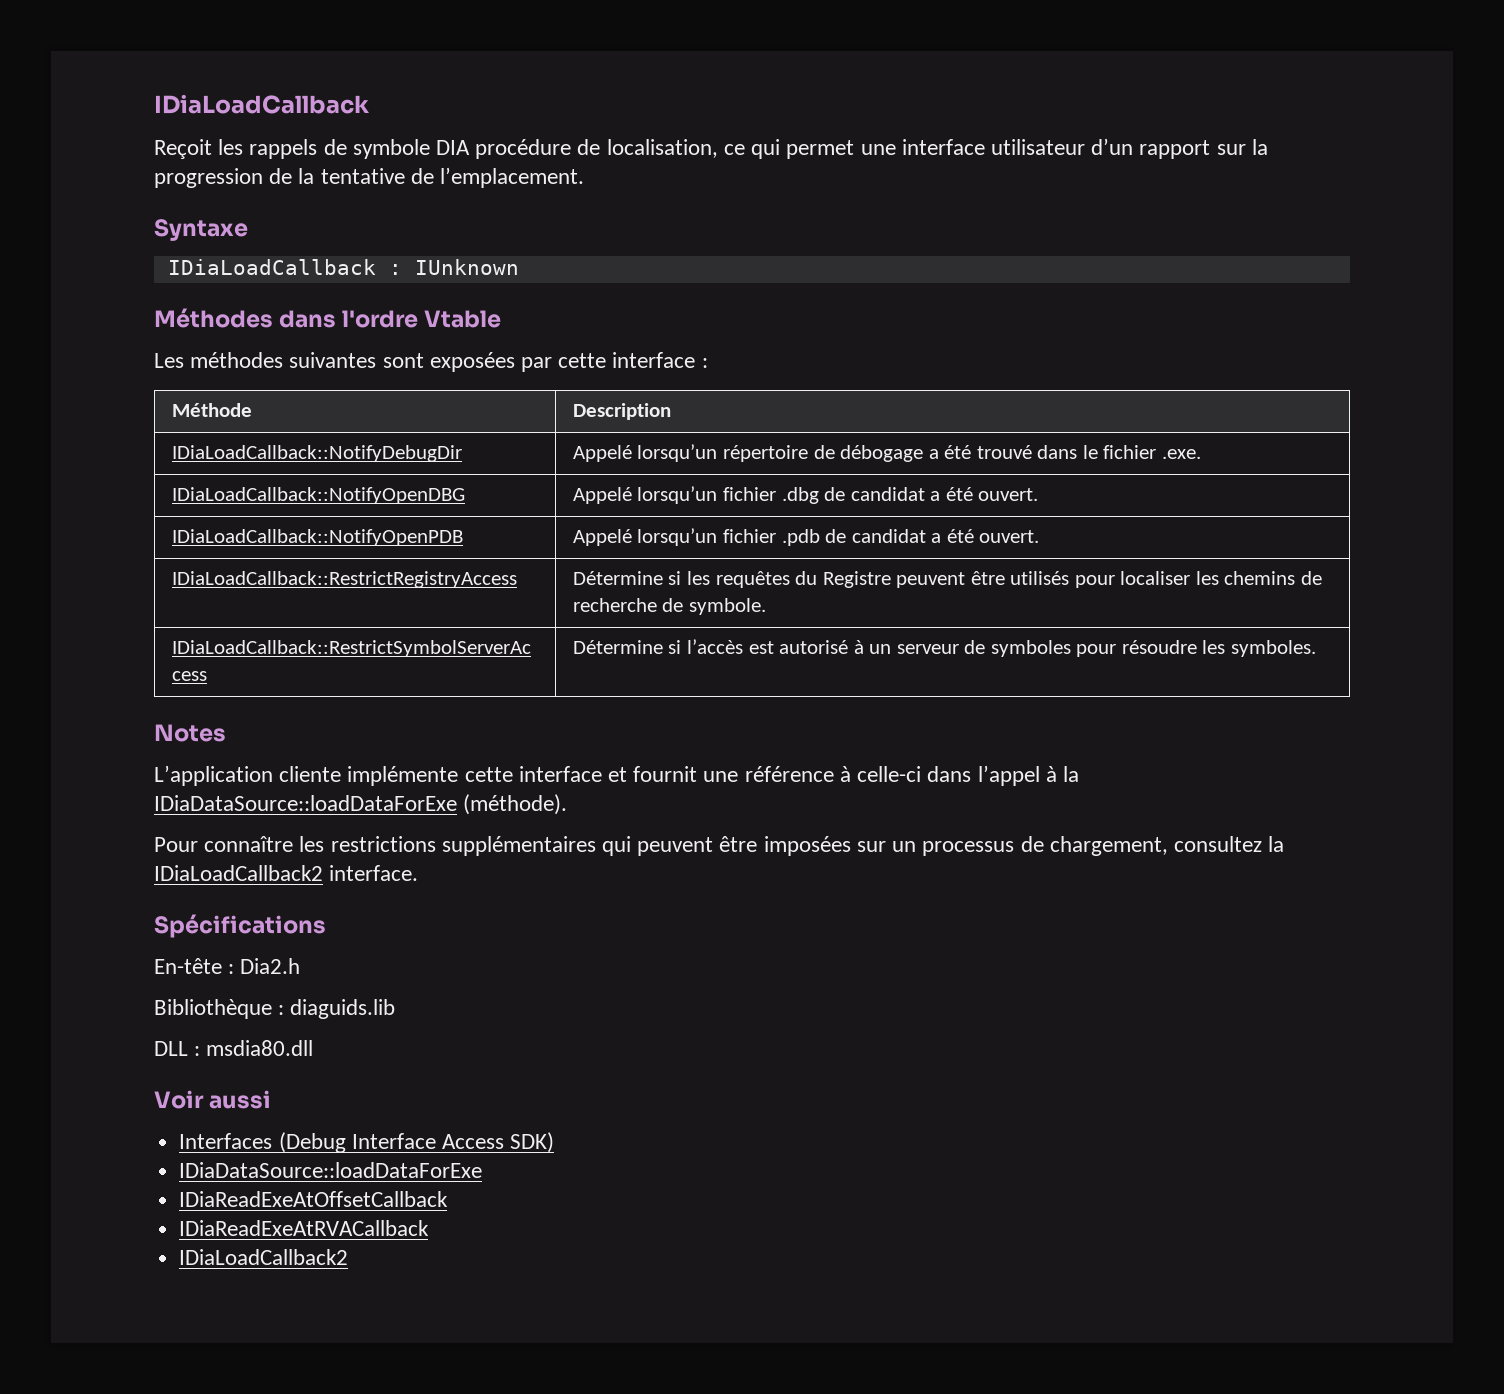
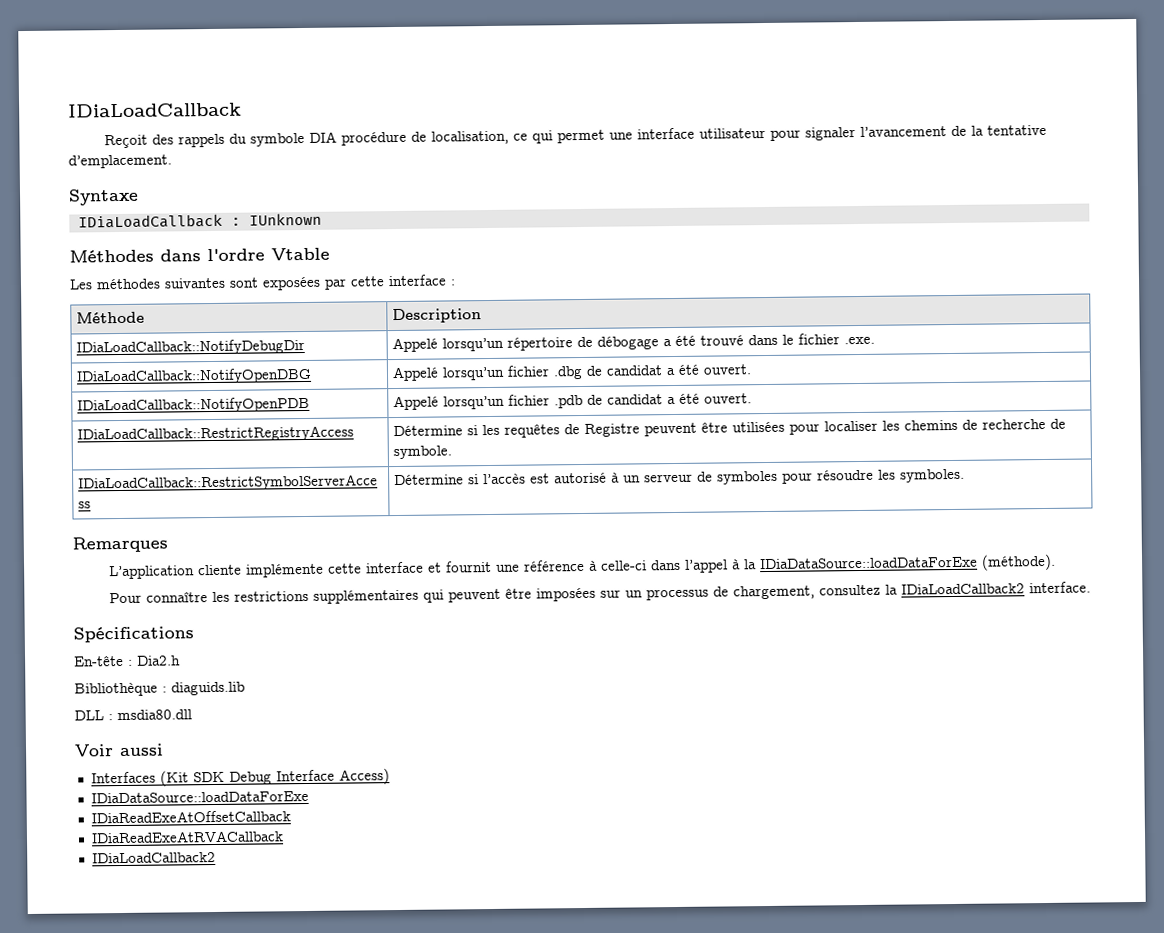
[218,139,347,159] les rappels de -> [152,133,248,148] des rappels du
[1091,138,1268,159] [154,168,263,188] d’un rapport sur la progression -> [770,126,948,141] pour signaler l’avancement
[410,167,585,188] de l’emplacement. -> [68,154,172,169] d’emplacement.
[795,571,818,585] du -> [564,424,581,435] de
[1010,571,1070,585] utilisés -> [732,421,786,433] utilisées
[154,724,226,742] Notes -> [72,536,168,553] Remarques
[278,1132,555,1153] (Debug Interface Access SDK) -> [159,768,390,787] (Kit SDK Debug Interface Access)

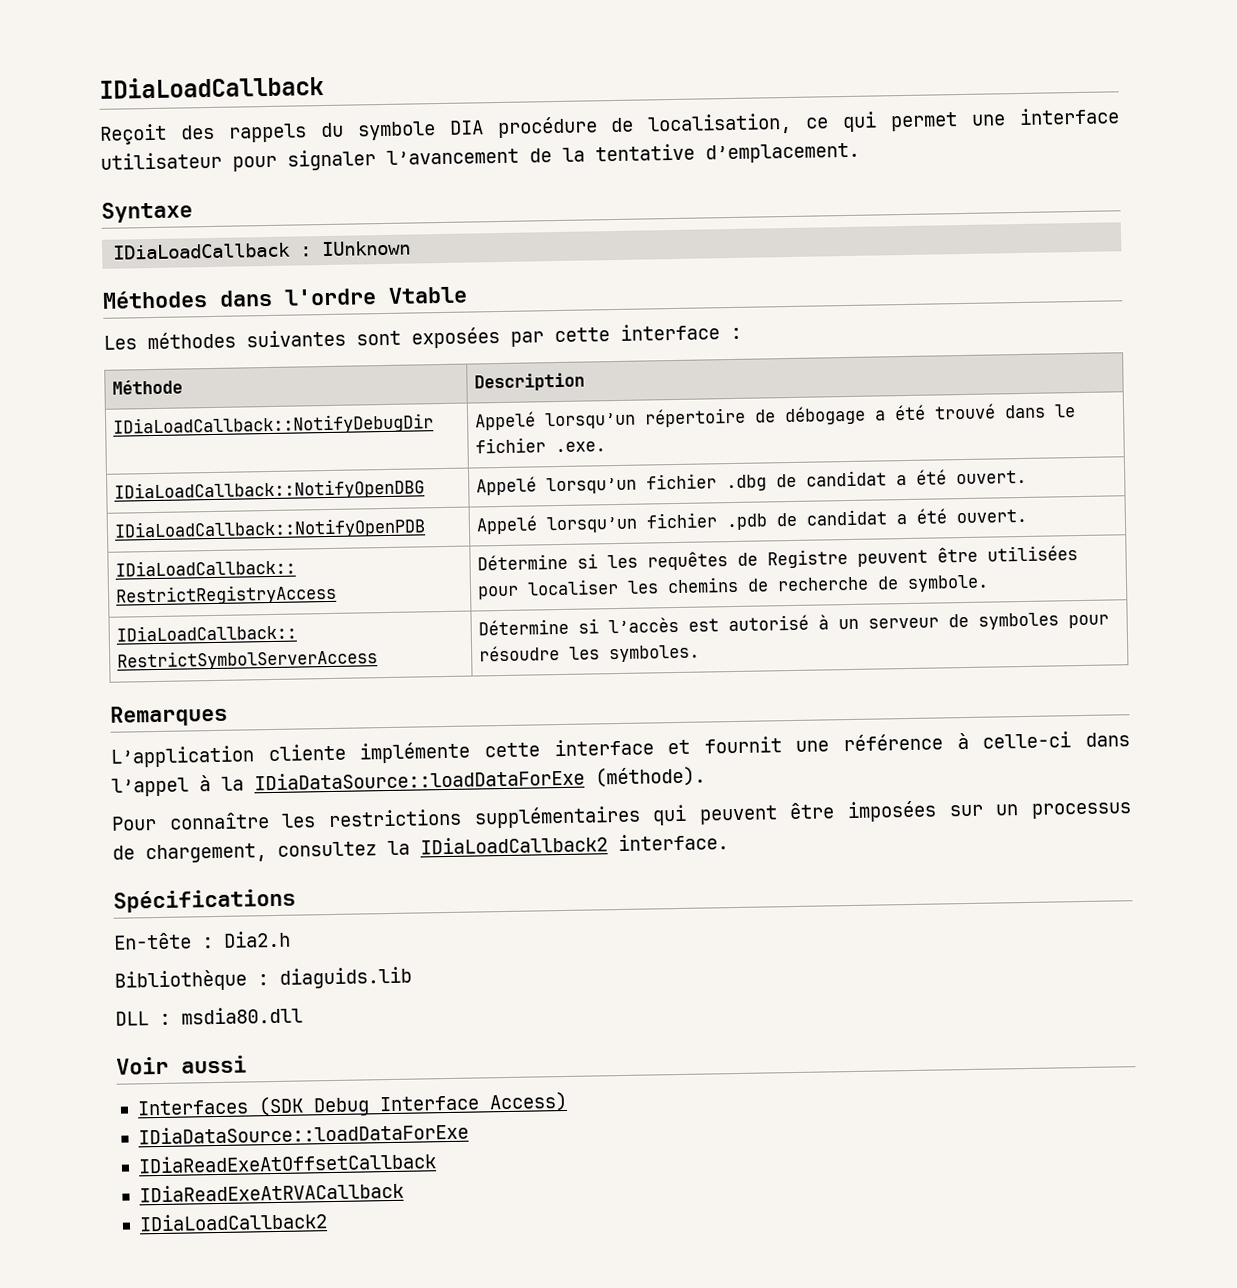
[159,770,225,787] (Kit SDK -> [257,1096,304,1117] (SDK

